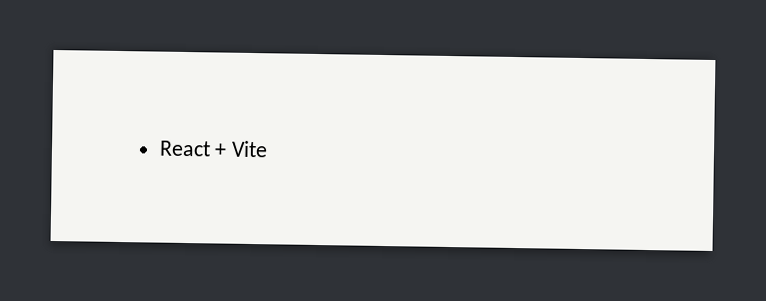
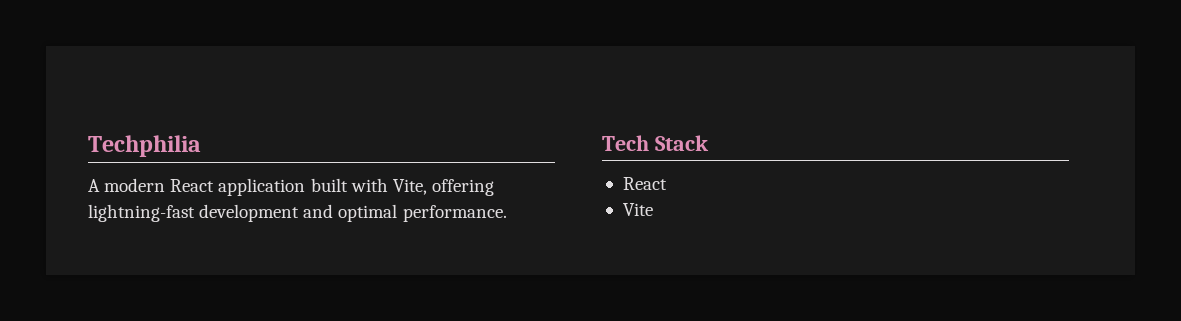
[158,140,228,157] React + -> [88,135,201,157] [88,178,494,196] [88,204,507,222] [602,135,709,151] [622,177,667,190] Techphilia // A modern React application built with Vite, offering lightning-fast development and optimal performance. // Tech Stack // React //

